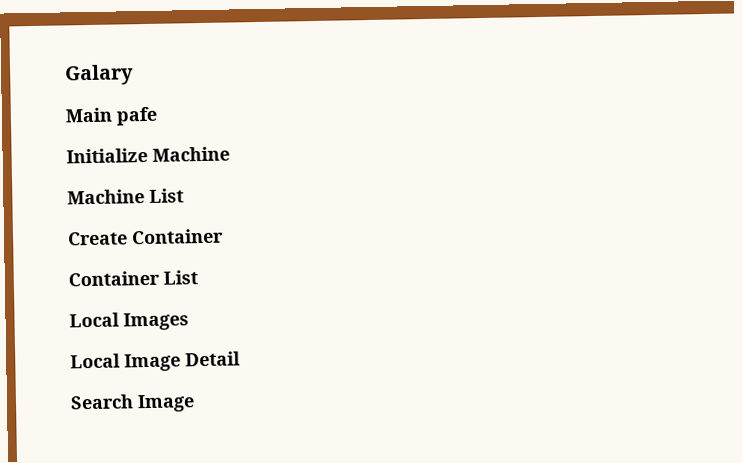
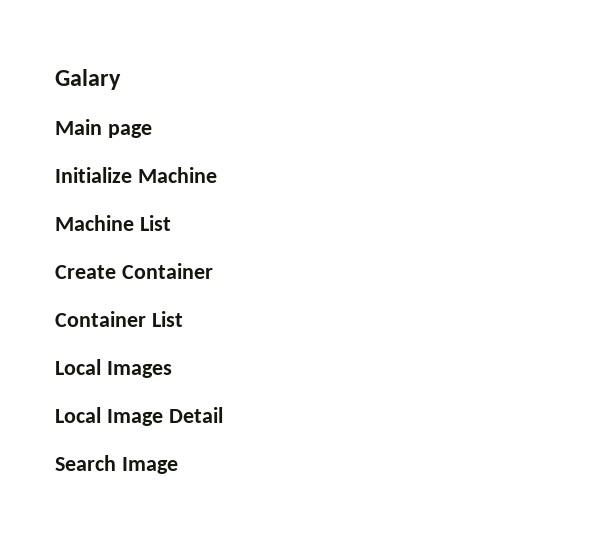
[116,106,158,126] pafe -> [107,124,152,138] page

